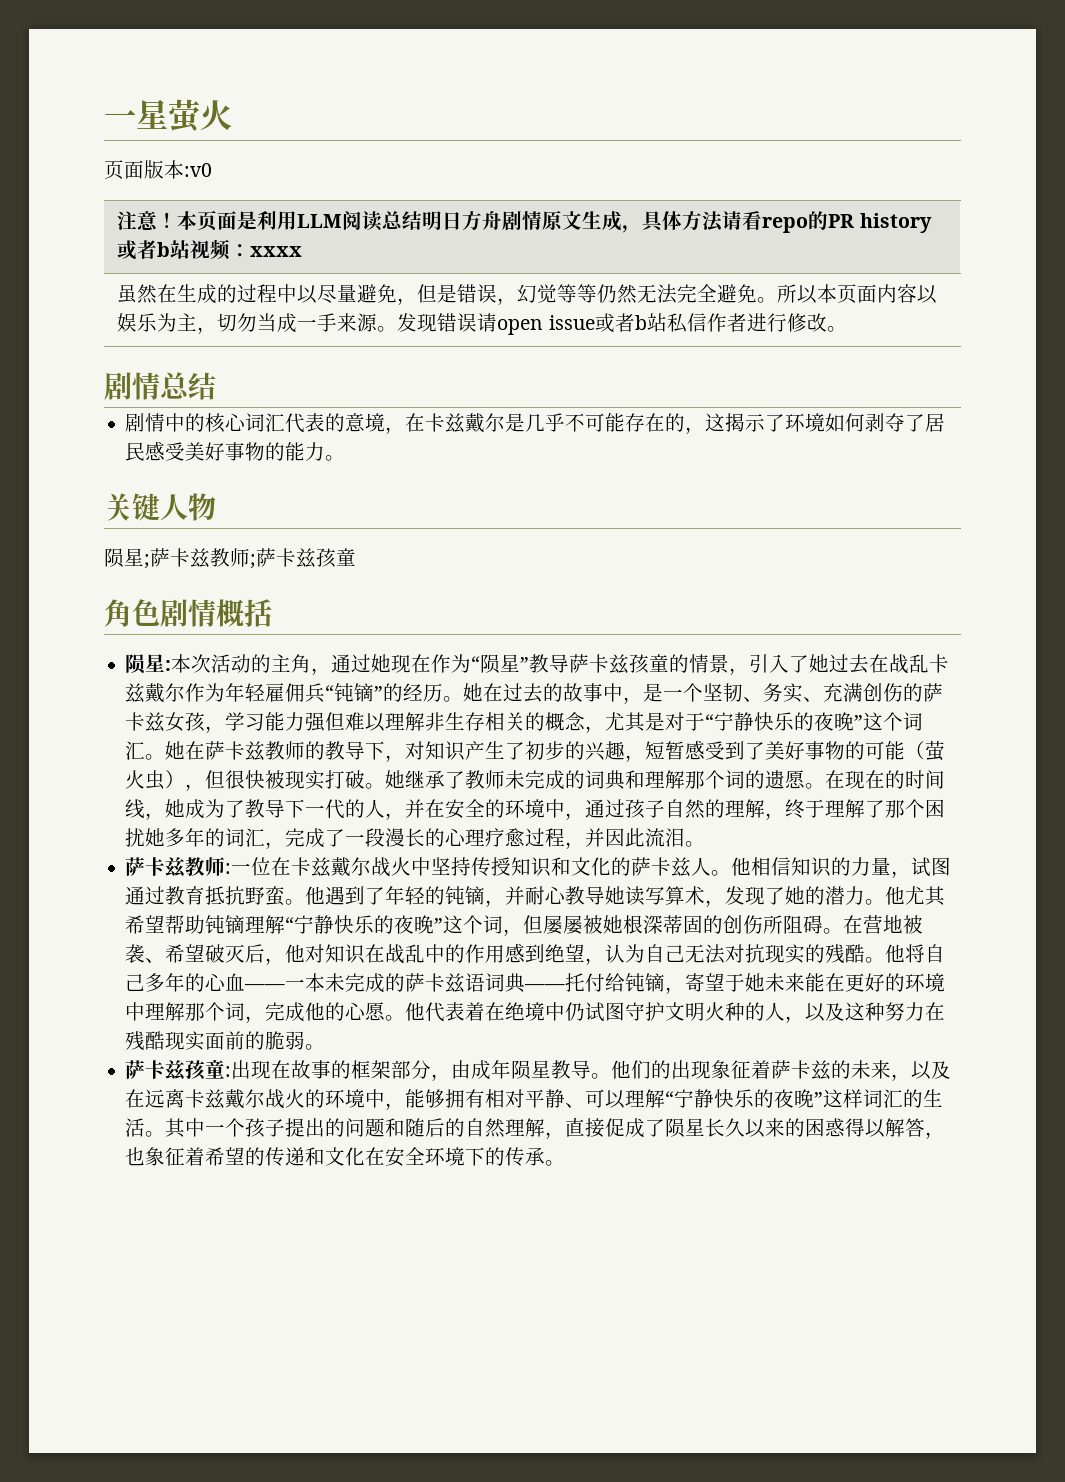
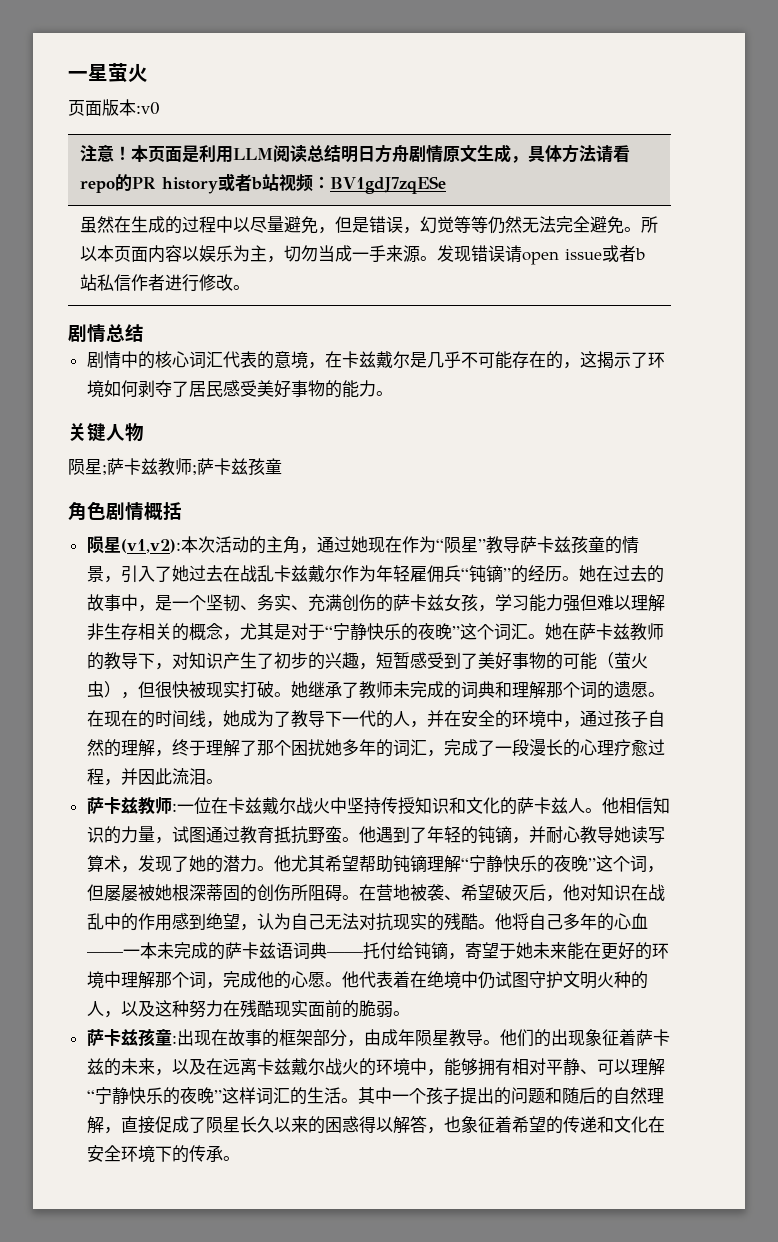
[250,246,303,257] xxxx -> [330,176,447,194] BV1gdJ7zqESe
[165,660,172,671] : -> [120,539,181,553] (v1,v2):

